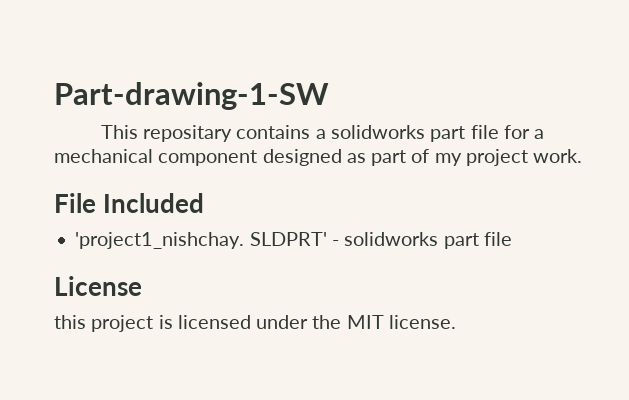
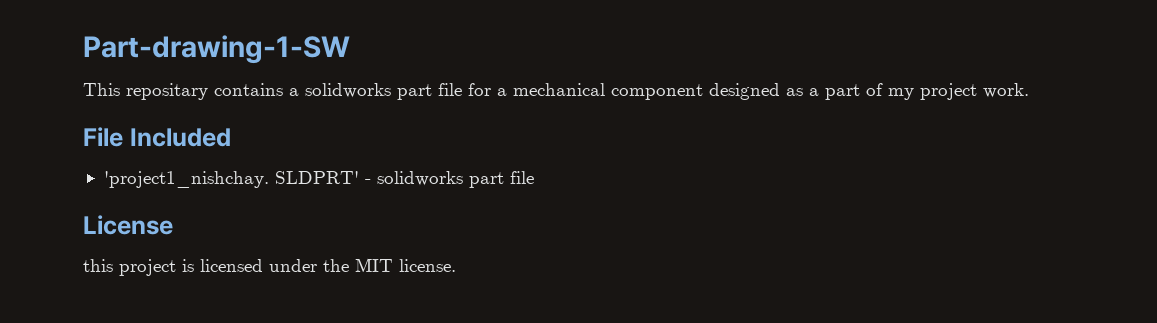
(366, 158) none -> [809,88,819,96] a

